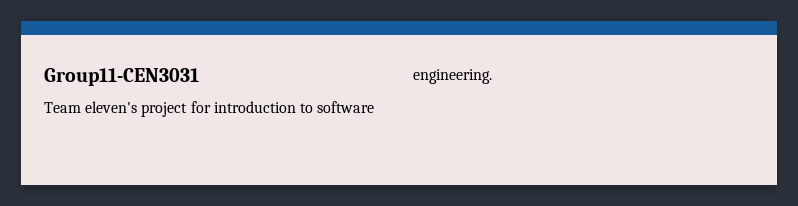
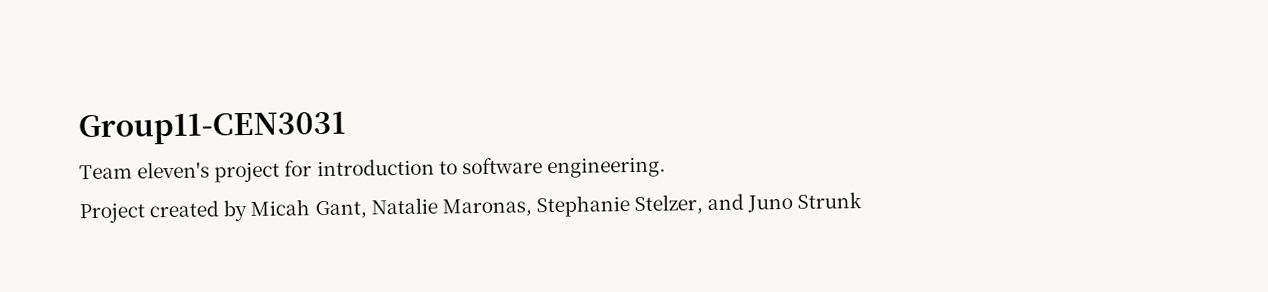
(492, 76) none -> [79,192,863,224] // Project created by Micah Gant, Natalie Maronas, Stephanie Stelzer, and Juno Strunk

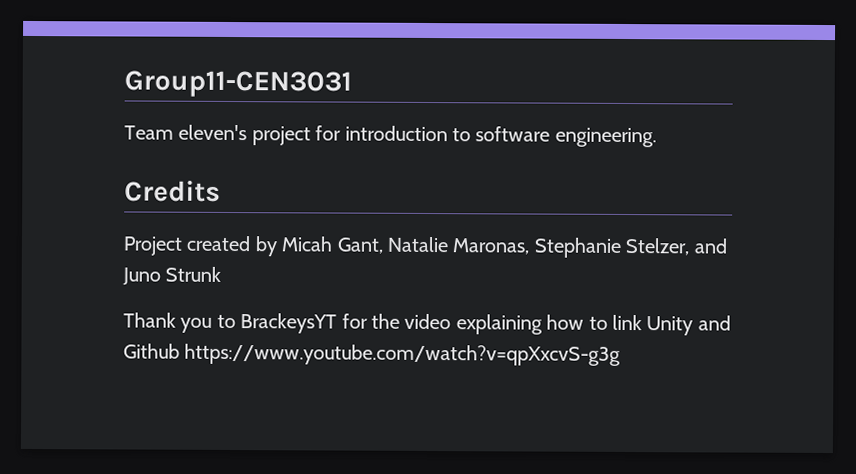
(666, 167) none -> [124,180,221,202] // Credits
(863, 200) none -> [123,312,731,336] [123,343,622,366] // Thank you to BrackeysYT for the video explaining how to link Unity and Github https://www.youtube.com/watch?v=qpXxcvS-g3g

